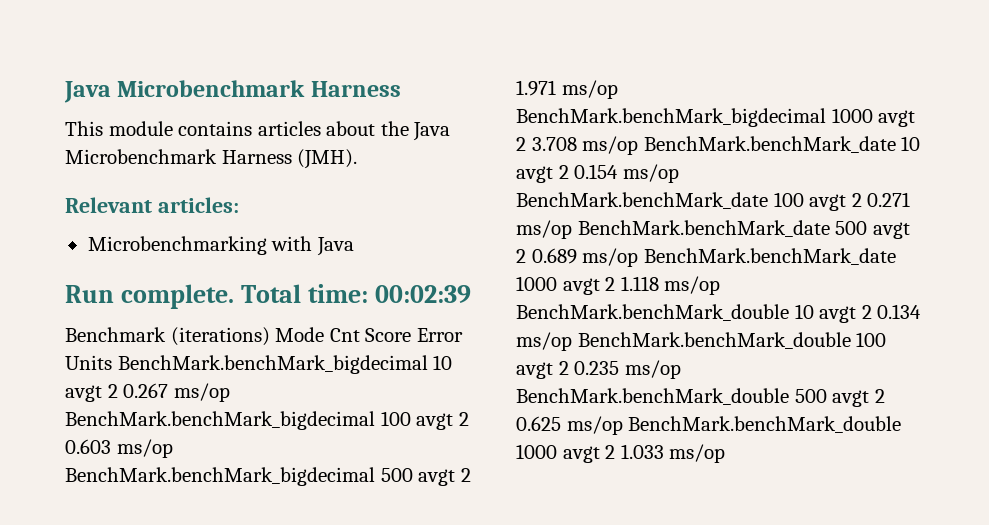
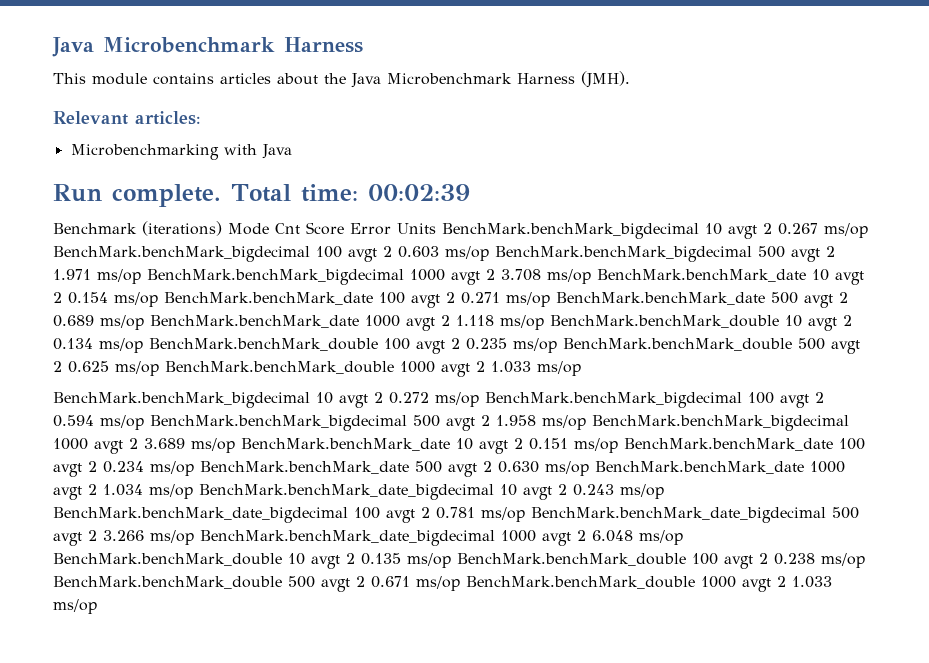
(726, 453) none -> [53,392,824,408] [53,415,849,431] [53,438,865,454] [53,461,845,477] [53,484,664,500] [53,507,859,523] [53,530,683,546] [53,553,865,569] [53,576,832,592] [53,599,97,614] // BenchMark.benchMark_bigdecimal 10 avgt 2 0.272 ms/op BenchMark.benchMark_bigdecimal 100 avgt 2 0.594 ms/op BenchMark.benchMark_bigdecimal 500 avgt 2 1.958 ms/op BenchMark.benchMark_bigdecimal 1000 avgt 2 3.689 ms/op BenchMark.benchMark_date 10 avgt 2 0.151 ms/op BenchMark.benchMark_date 100 avgt 2 0.234 ms/op BenchMark.benchMark_date 500 avgt 2 0.630 ms/op BenchMark.benchMark_date 1000 avgt 2 1.034 ms/op BenchMark.benchMark_date_bigdecimal 10 avgt 2 0.243 ms/op BenchMark.benchMark_date_bigdecimal 100 avgt 2 0.781 ms/op BenchMark.benchMark_date_bigdecimal 500 avgt 2 3.266 ms/op BenchMark.benchMark_date_bigdecimal 1000 avgt 2 6.048 ms/op BenchMark.benchMark_double 10 avgt 2 0.135 ms/op BenchMark.benchMark_double 100 avgt 2 0.238 ms/op BenchMark.benchMark_double 500 avgt 2 0.671 ms/op BenchMark.benchMark_double 1000 avgt 2 1.033 ms/op

